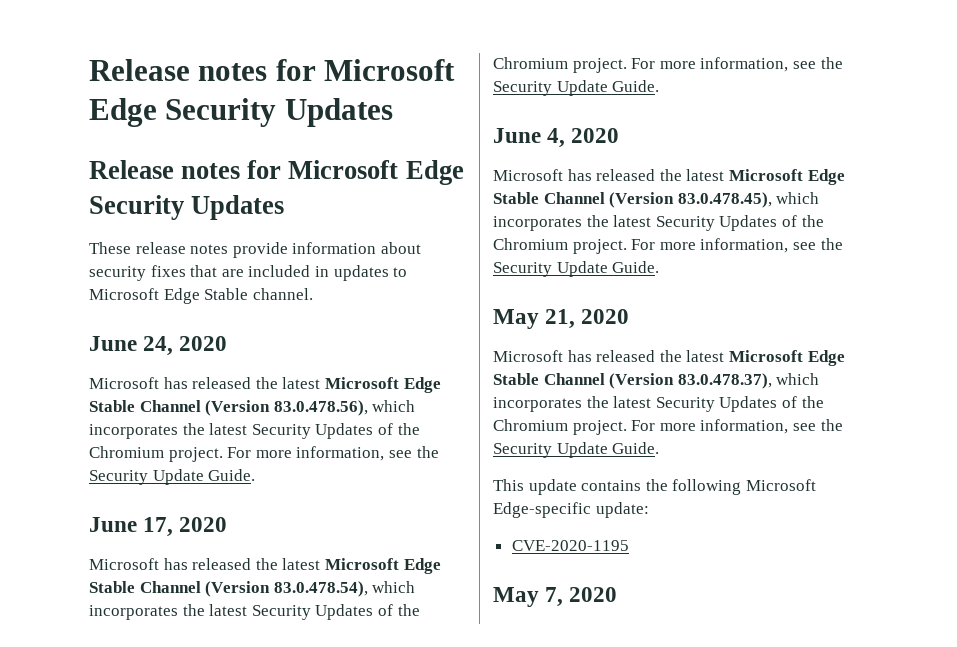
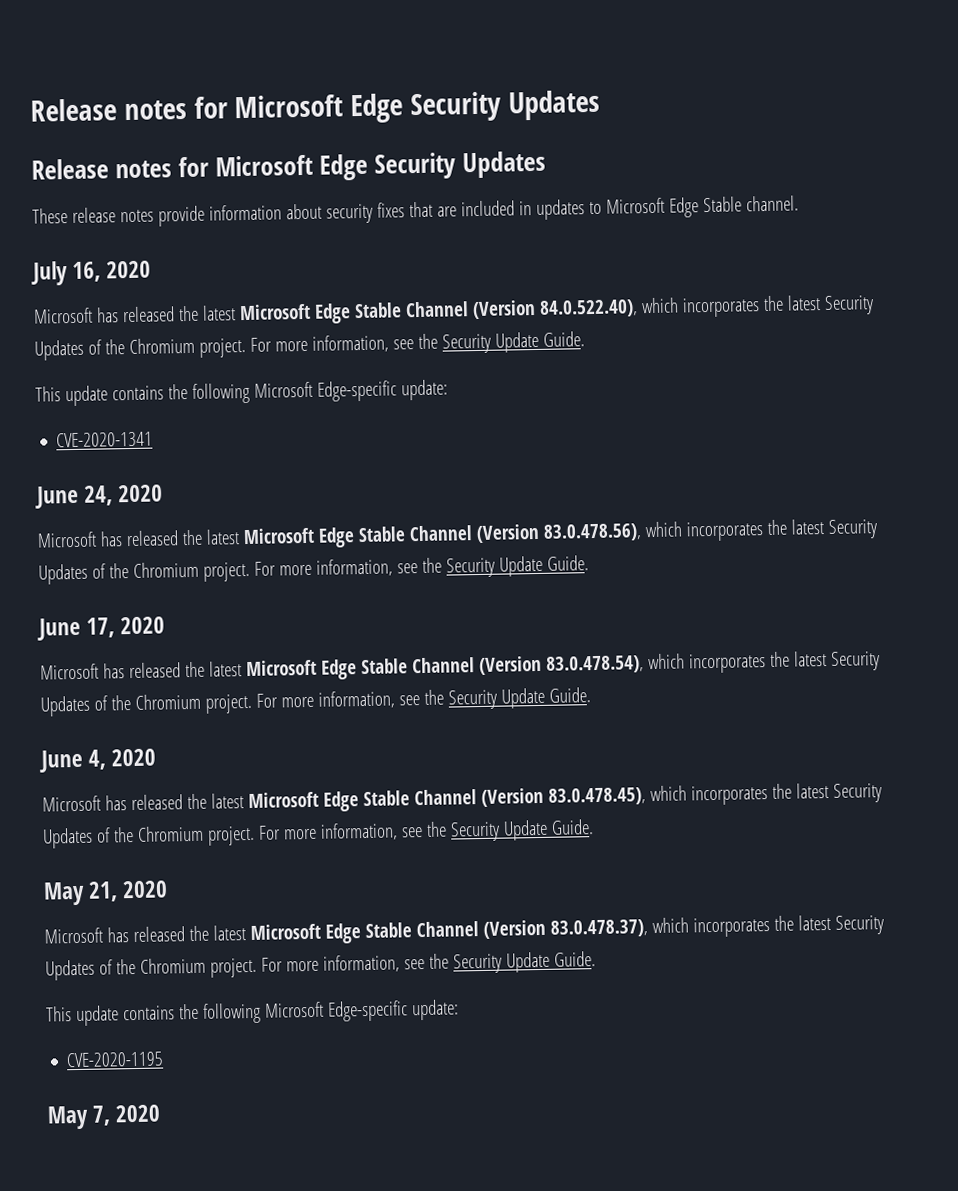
(313, 294) none -> [31,260,152,286] [33,295,874,324] [34,331,585,361] [35,379,448,407] [56,431,154,448] // July 16, 2020 // Microsoft has released the latest Microsoft Edge Stable Channel (Version 84.0.522.40), which incorporates the latest Security Updates of the Chromium project. For more information, see the Security Update Guide. // This update contains the following Microsoft Edge-specific update: // CVE-2020-1341

